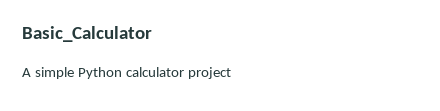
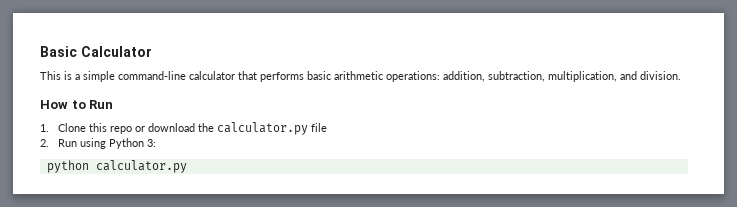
[22,26,152,42] [22,67,231,79] Basic_Calculator // A simple Python calculator project -> [40,46,152,57] [40,71,681,82] [40,100,114,109] [40,122,327,135] [40,138,156,149] [46,160,187,173] Basic Calculator // This is a simple command-line calculator that performs basic arithmetic operations: addition, subtraction, multiplication, and division. // How to Run // 1. Clone this repo or download the calculator.py file // 2. Run using Python 3: // python calculator.py

